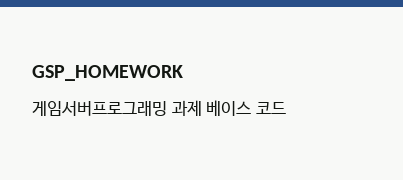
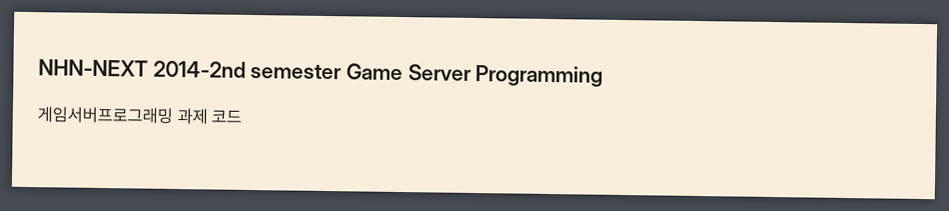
[32,65,183,81] GSP_HOMEWORK -> [38,59,604,87] NHN-NEXT 2014-2nd semester Game Server Programming
[206,100,252,116] 베이스 -> (208, 116) none

